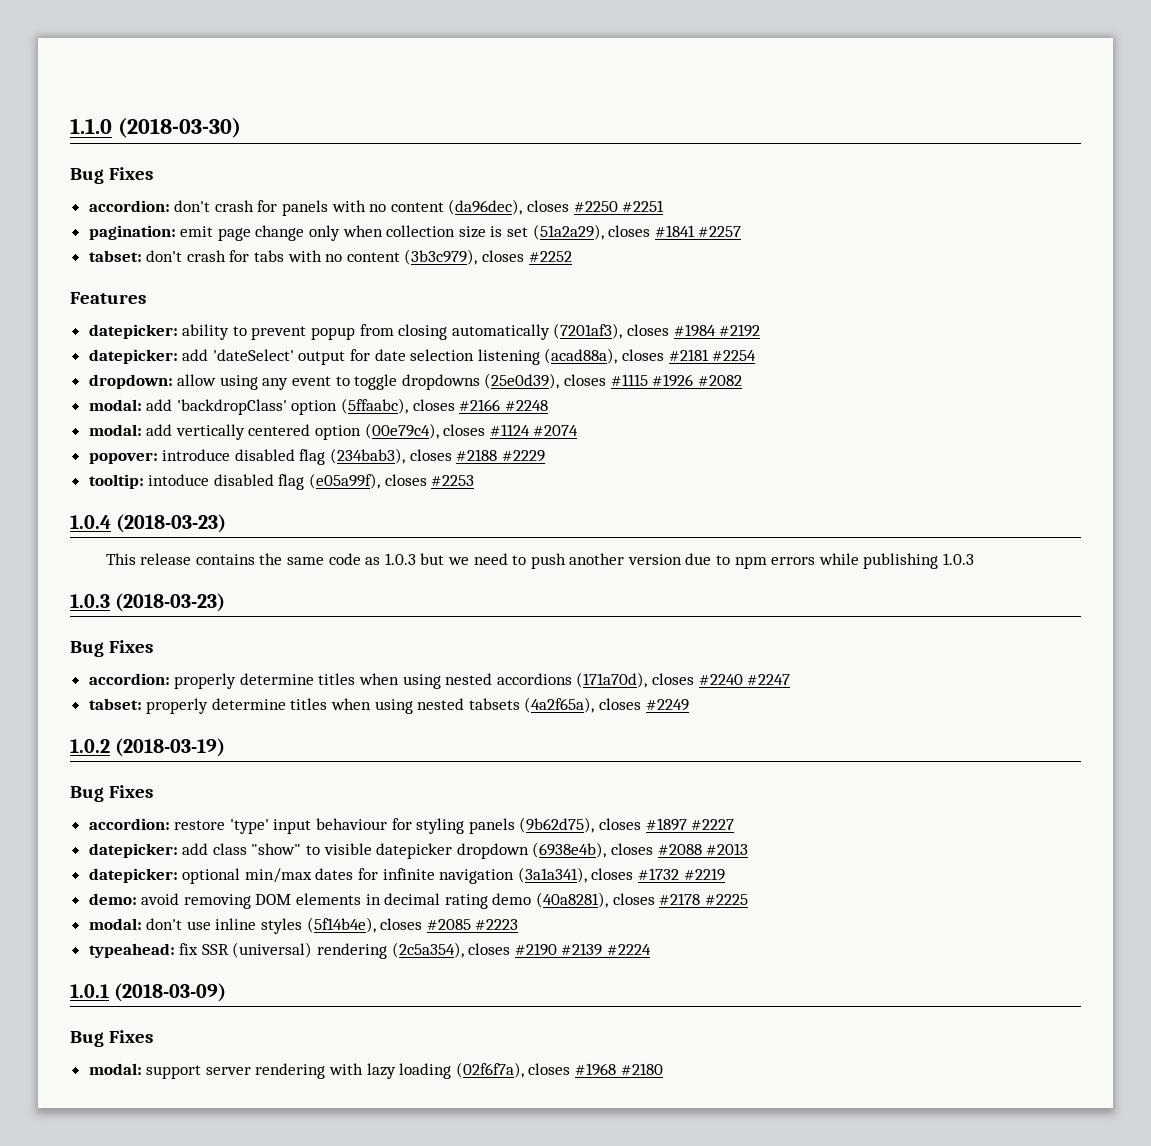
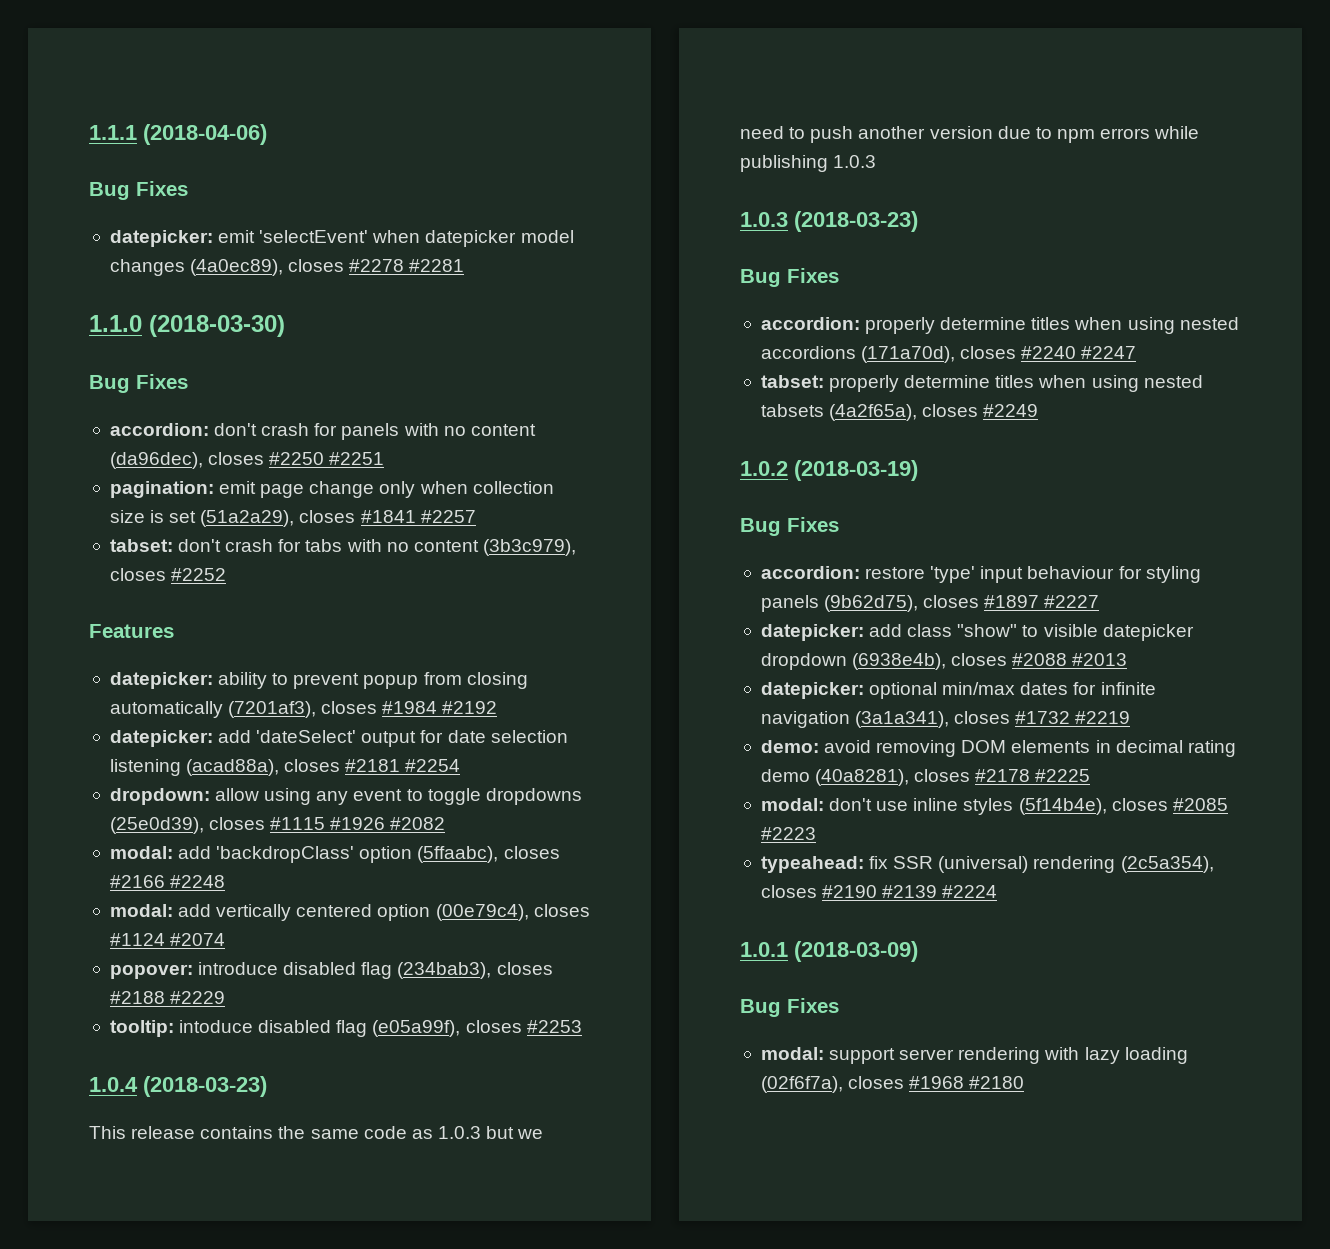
(70, 126) none -> [89,124,267,145] [89,181,188,200] [109,230,574,247] [109,259,465,276] 1.1.1 (2018-04-06) // Bug Fixes // datepicker: emit 'selectEvent' when datepicker model changes (4a0ec89), closes #2278 #2281 //

